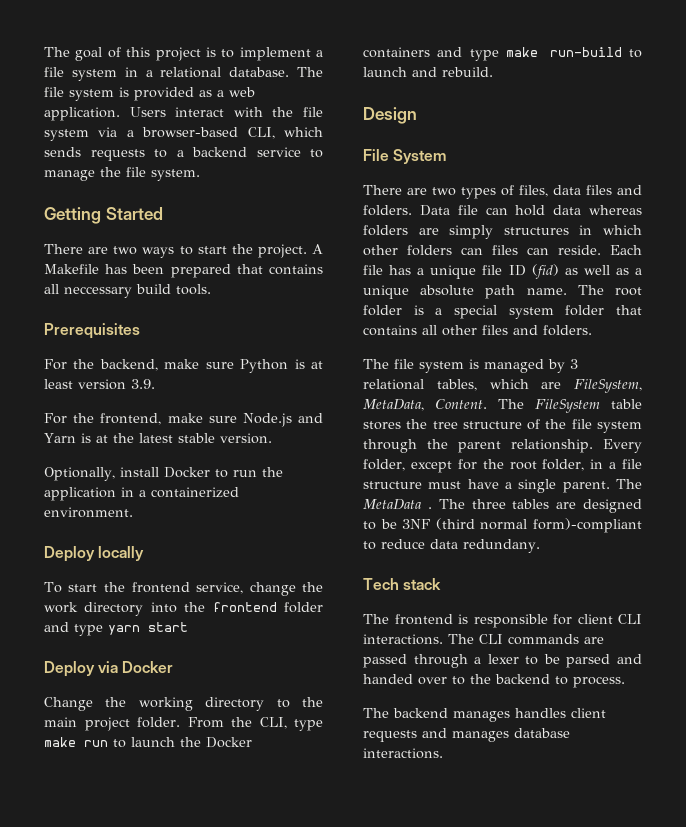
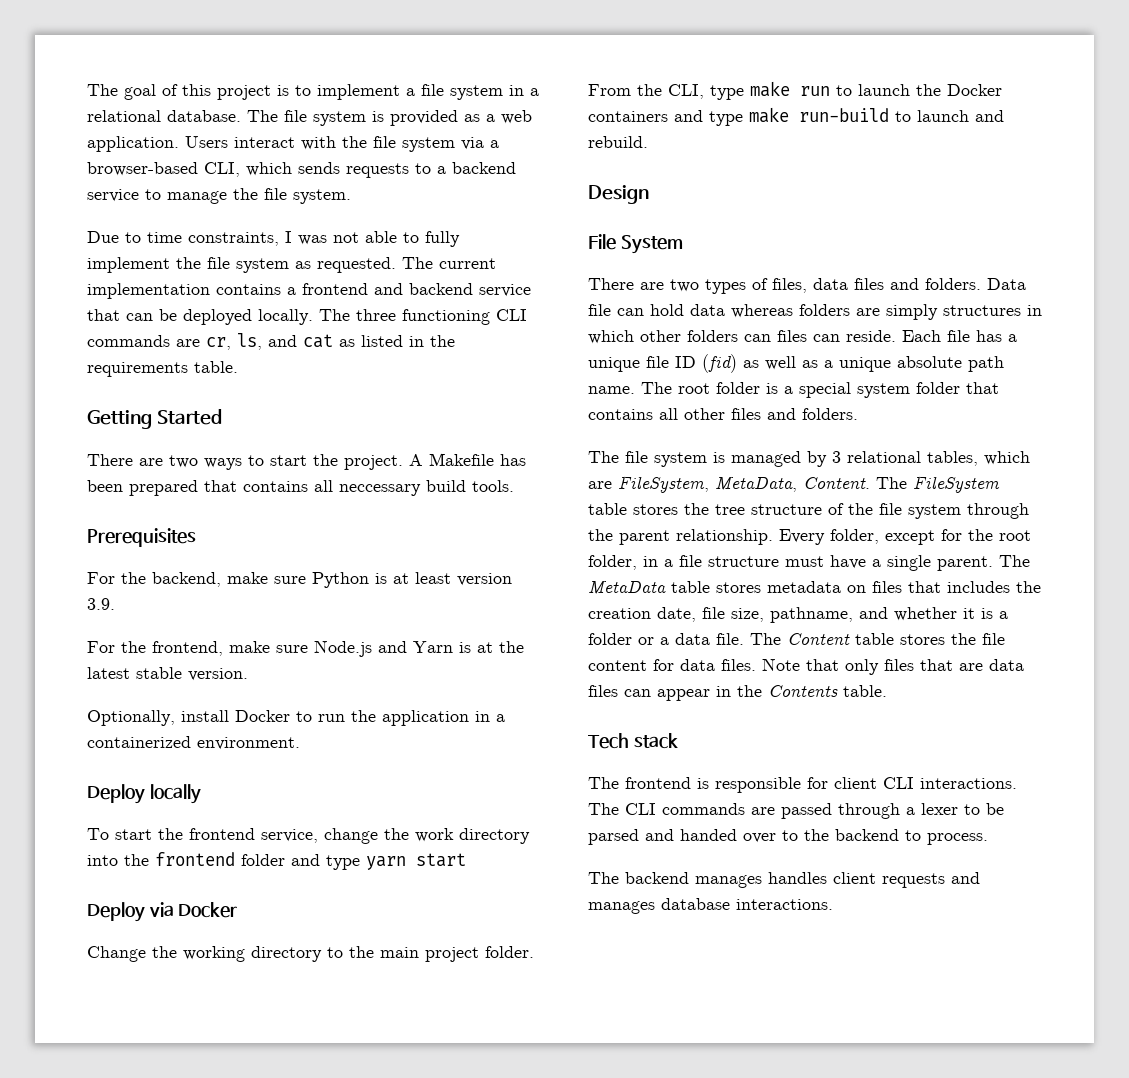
(200, 175) none -> [87,231,460,247] [87,257,496,273] [87,283,531,299] [87,309,527,325] [87,333,455,350] [87,361,238,377] // Due to time constraints, I was not able to fully implement the file system as requested. The current implementation contains a frontend and backend service that can be deployed locally. The three functioning CLI commands are cr, ls, and cat as listed in the requirements table.
[427,499,642,513] [363,518,642,533] [363,539,540,553] . The three tables are designed to be 3NF (third normal form)-compliant to reduce data redundany. -> [671,581,1041,593] [588,607,1008,623] [588,633,1005,645] [588,658,1024,675] [588,685,887,701] table stores metadata on files that includes the creation date, file size, pathname, and whether it is a folder or a data file. The Content table stores the file content for data files. Note that only files that are data files can appear in the Contents table.

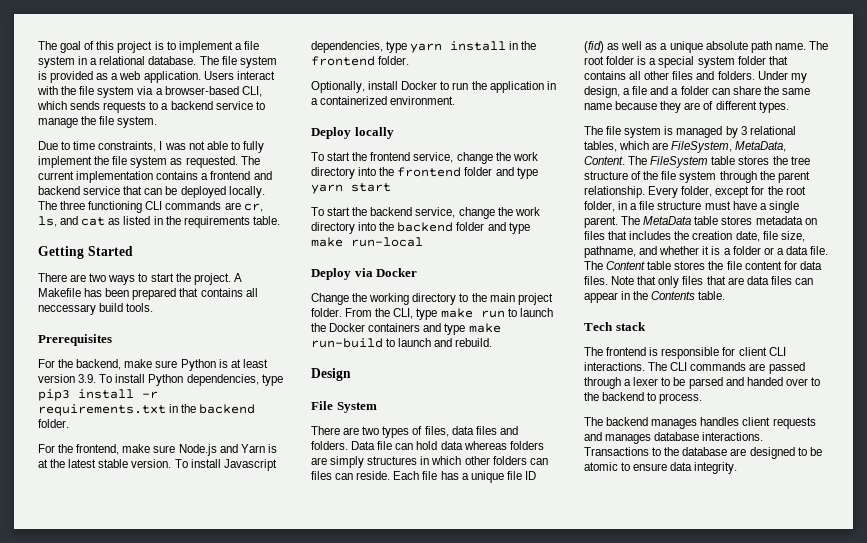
(115, 604) none -> [99,374,283,386] [38,389,158,401] [38,404,256,416] [38,419,69,428] To install Python dependencies, type pip3 install -r requirements.txt in the backend folder.
(248, 674) none -> [174,459,277,471] [311,41,537,53] [311,56,410,66] To install Javascript dependencies, type yarn install in the frontend folder.
(466, 860) none -> [311,207,540,219] [311,222,530,234] [311,237,423,247] // To start the backend service, change the work directory into the backend folder and type make run-local
(858, 414) none -> [757,71,807,83] [584,86,810,98] [584,101,789,113] Under my design, a file and a folder can share the same name because they are of different types.
(833, 904) none -> [584,447,822,459] [584,462,738,474] Transactions to the database are designed to be atomic to ensure data integrity.

